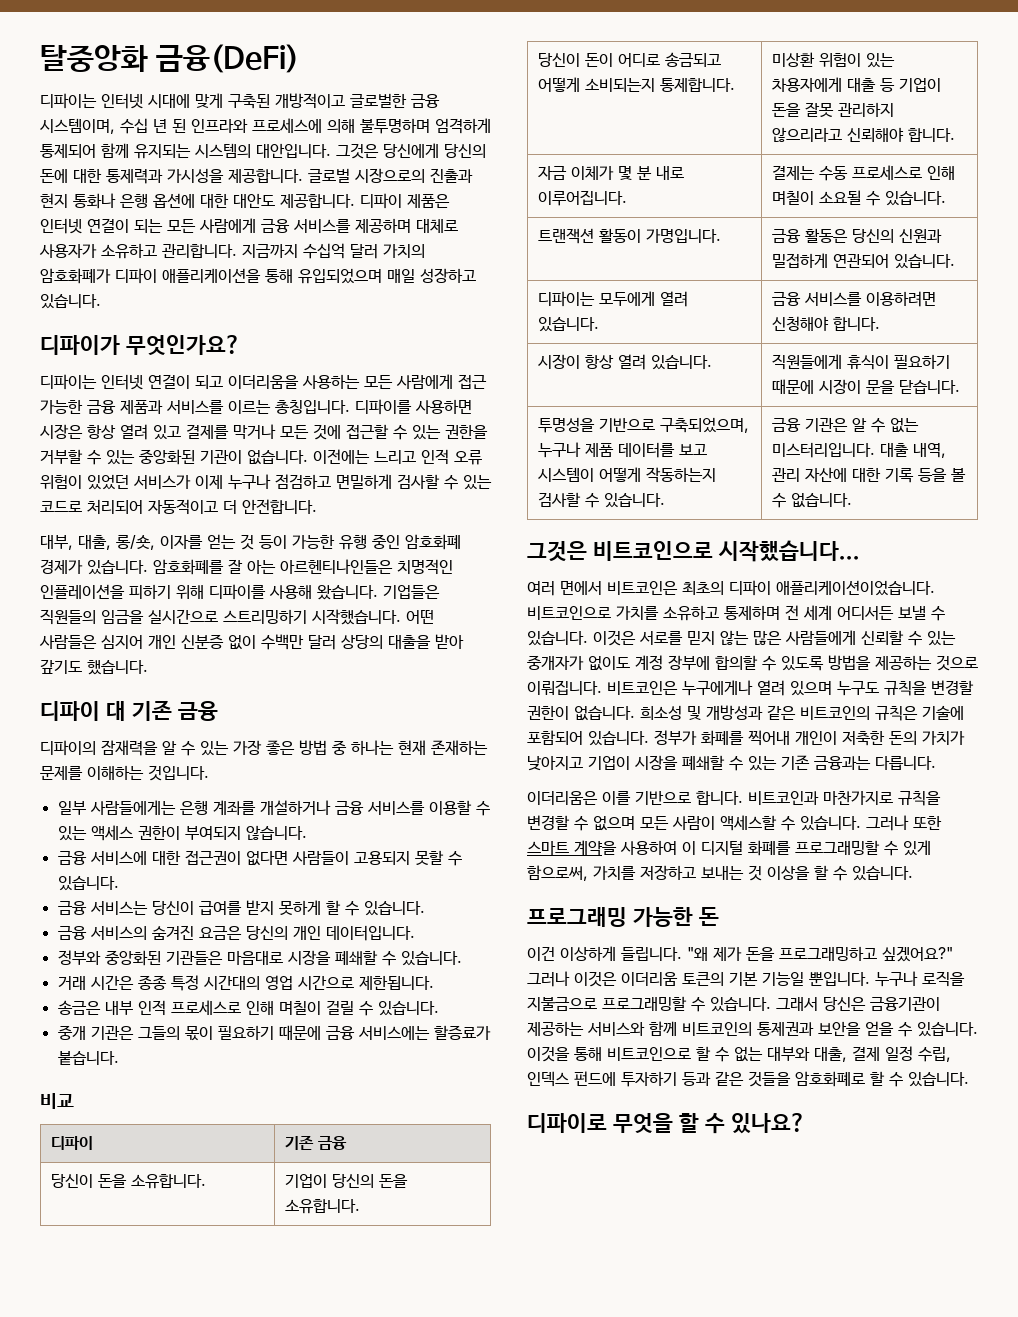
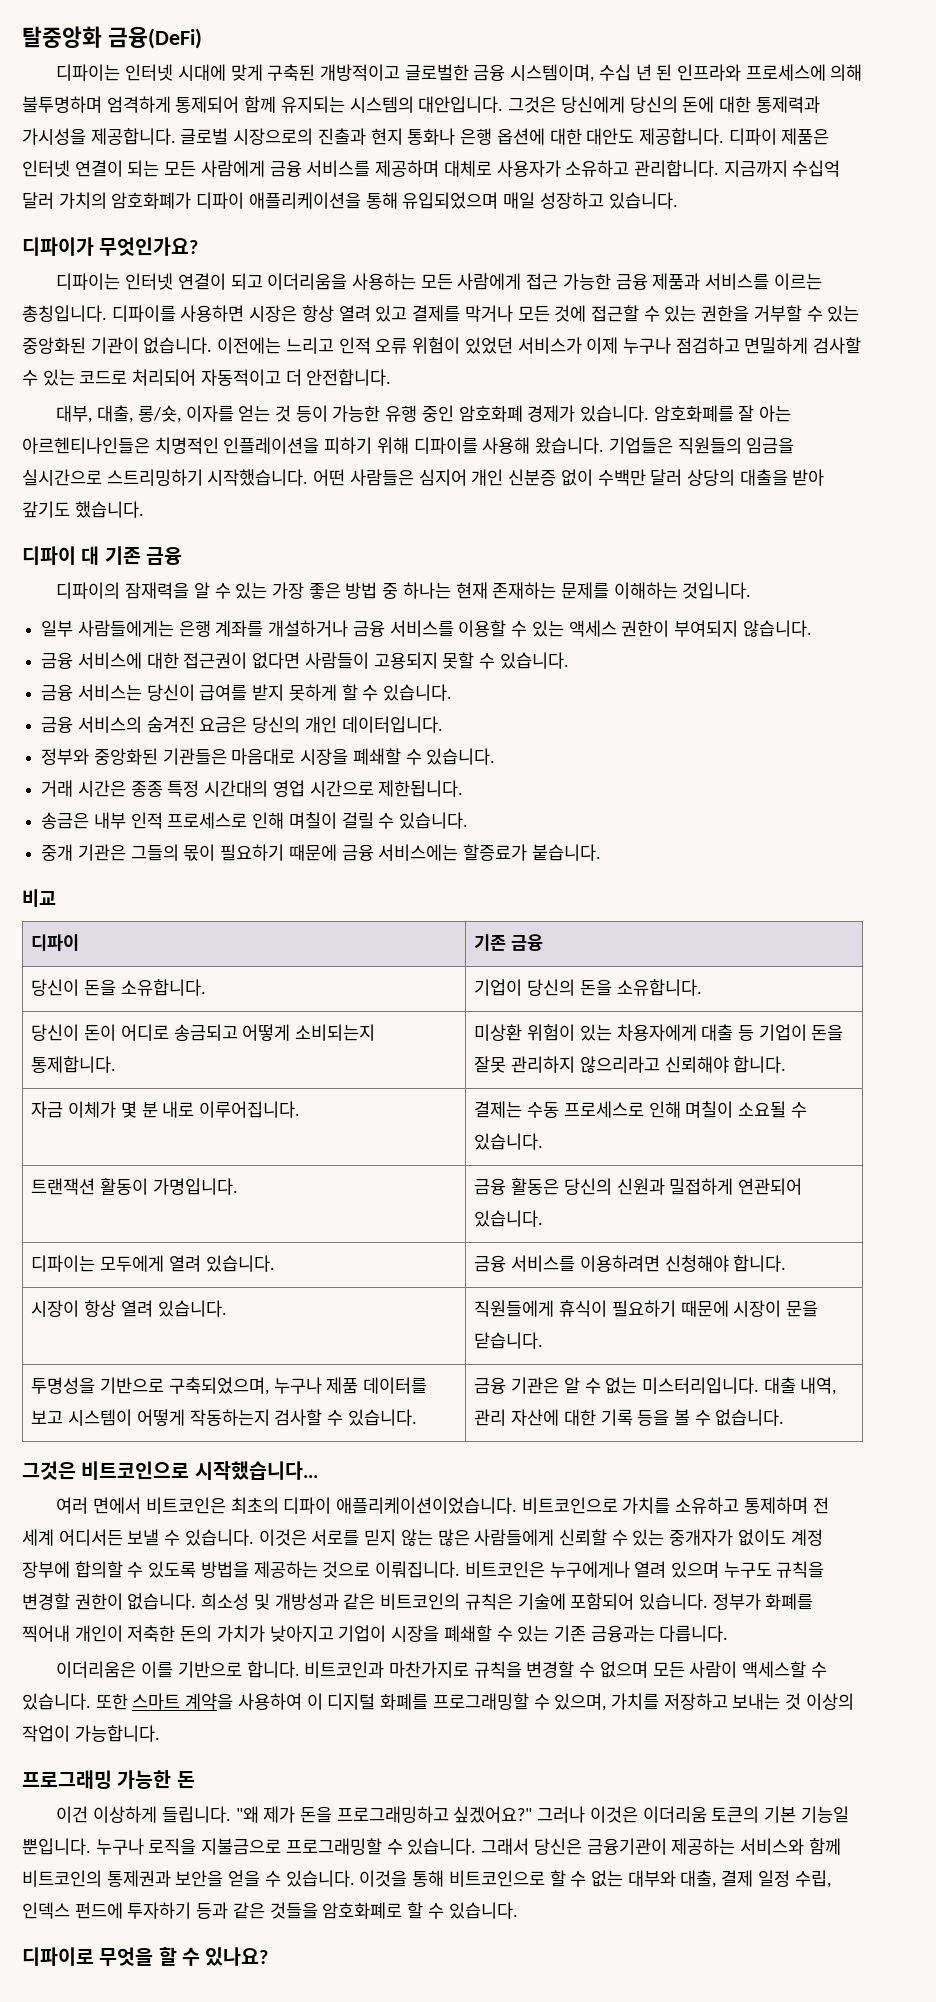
[866,815,909,831] 그러나 -> (91, 1701) none
[903,840,931,856] [527,865,588,881] 있게 함으로써, -> [554,1693,607,1711] 있으며,
[767,865,913,881] 이상을 할 수 있습니다. -> [805,1693,854,1710] [22,1725,160,1742] 이상의 작업이 가능합니다.

